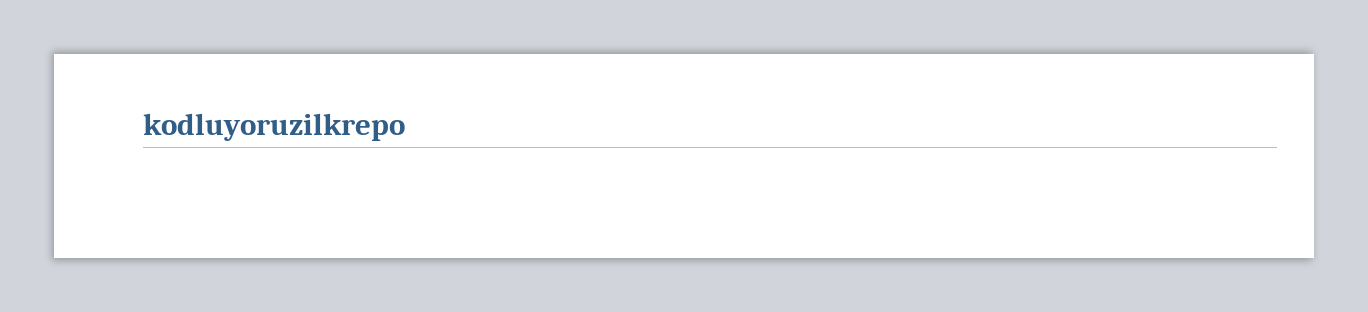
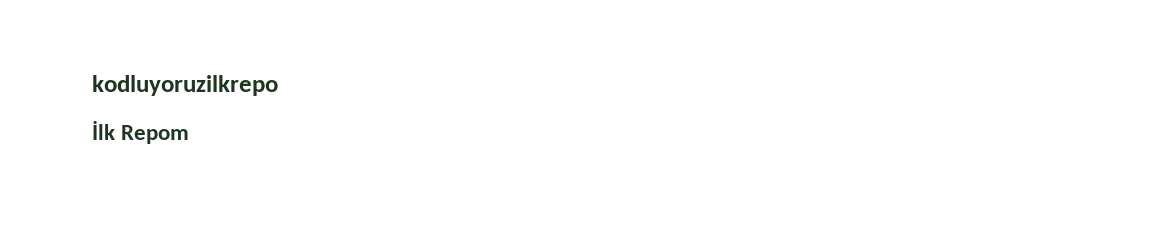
(405, 127) none -> [92,121,190,144] // İlk Repom

